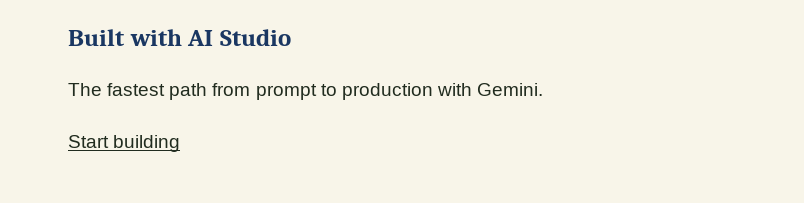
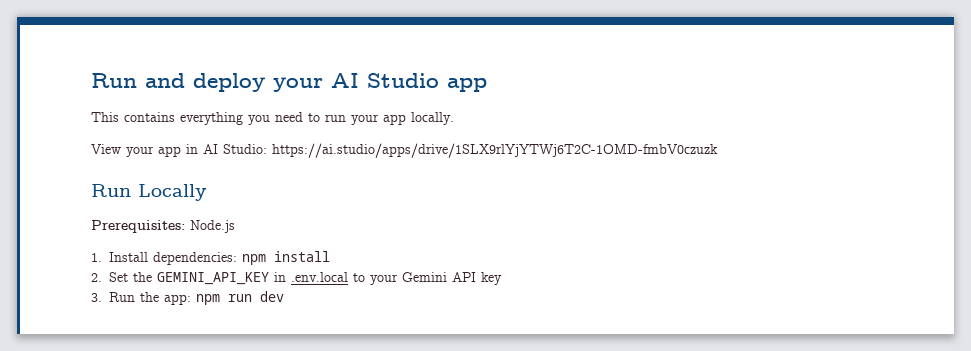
[68,29,291,46] [68,83,544,100] [68,135,181,152] Built with AI Studio // The fastest path from prompt to production with Gemini. // Start building -> [91,73,487,92] [91,112,454,125] [91,143,718,158] [91,184,207,201] [91,220,235,233] [91,251,330,265] [91,272,502,285] [91,291,284,305] Run and deploy your AI Studio app // This contains everything you need to run your app locally. // View your app in AI Studio: https://ai.studio/apps/drive/1SLX9rlYjYTWj6T2C-1OMD-fmbV0czuzk // Run Locally // Prerequisites: Node.js // 1. Install dependencies: npm install // 2. Set the GEMINI_API_KEY in .env.local to your Gemini API key // 3. Run the app: npm run dev

